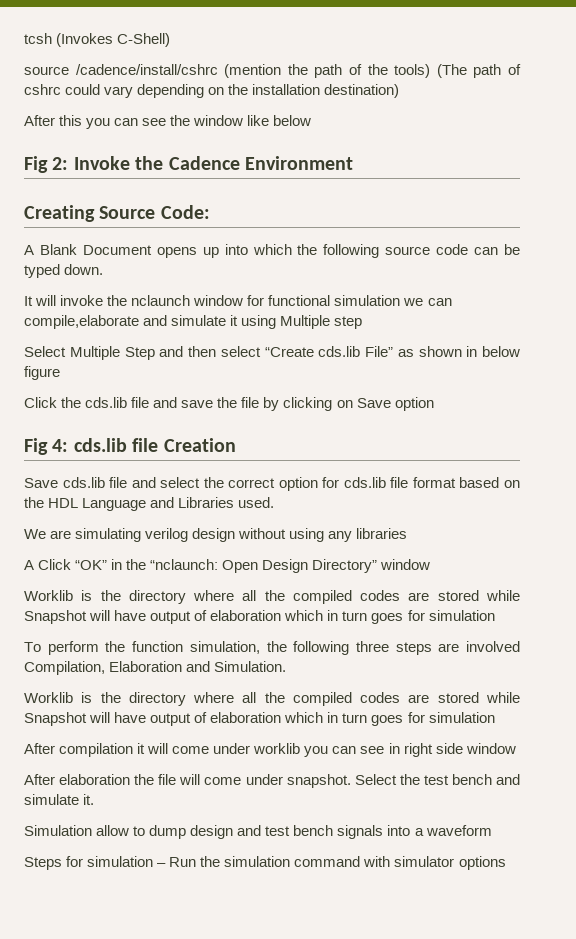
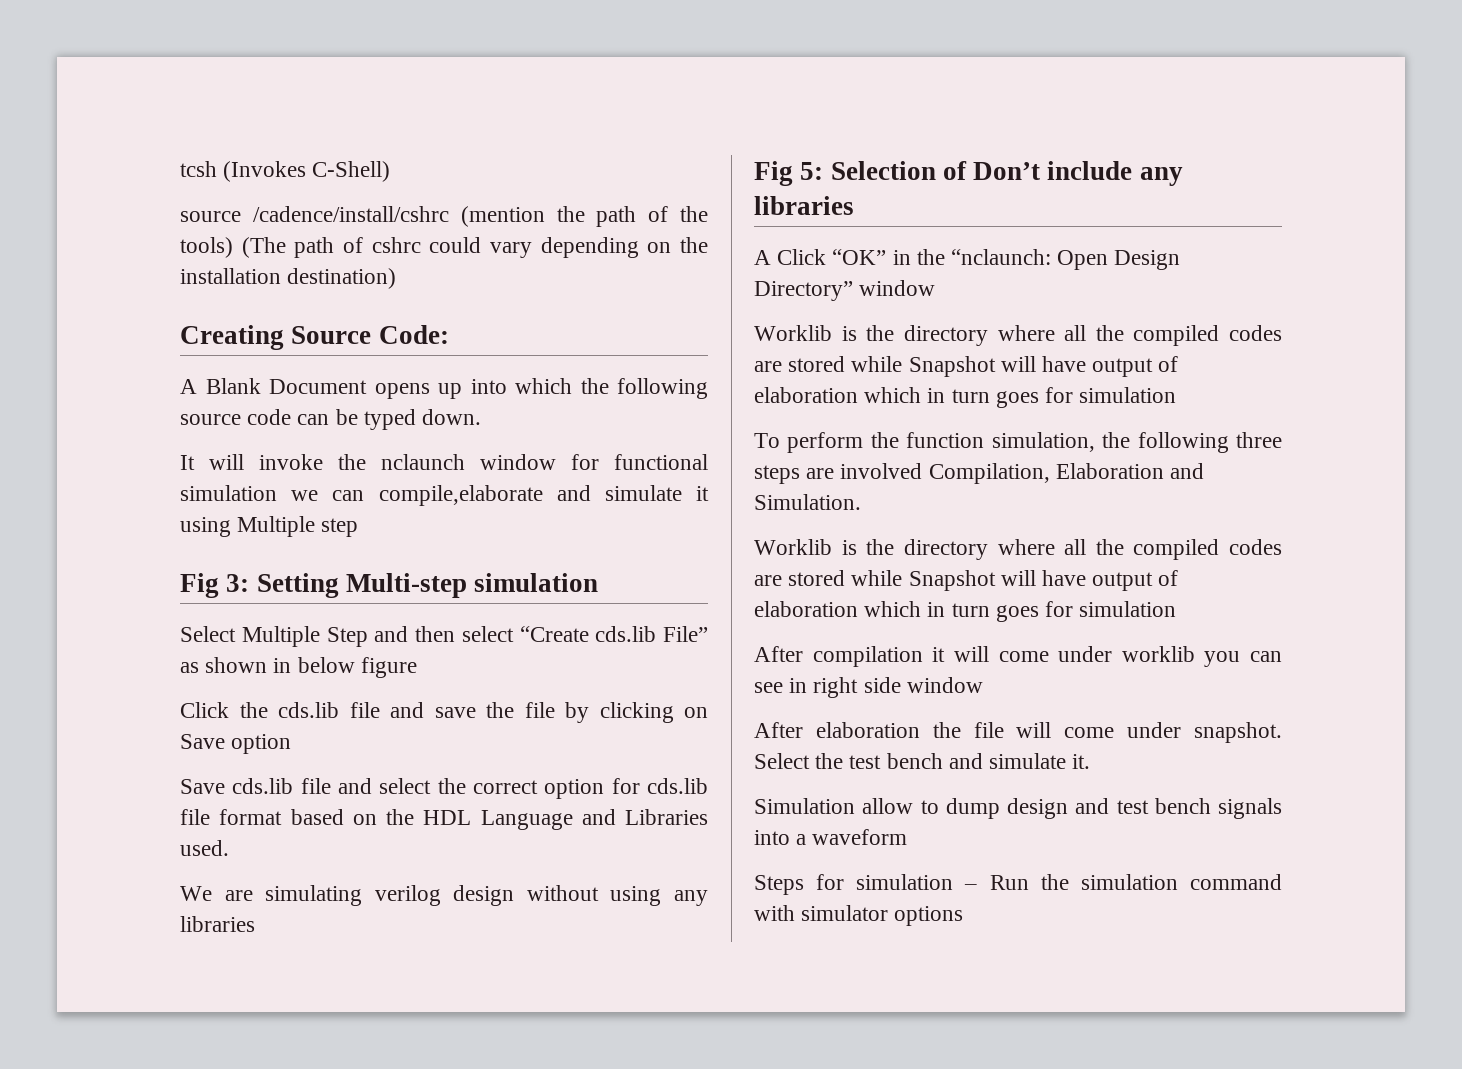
[24,115,312,129] [24,156,353,173] // After this you can see the window like below // Fig 2: Invoke the Cadence Environment -> (397, 278) none
(363, 322) none -> [180,573,599,598] // Fig 3: Setting Multi-step simulation
[24,438,236,455] // Fig 4: cds.lib file Creation -> (292, 744) none
(408, 533) none -> [754,161,1183,186] [754,196,854,215] // Fig 5: Selection of Don’t include any libraries

